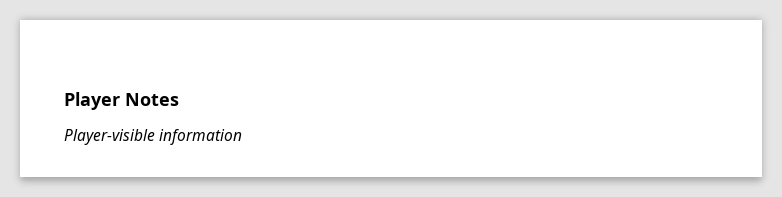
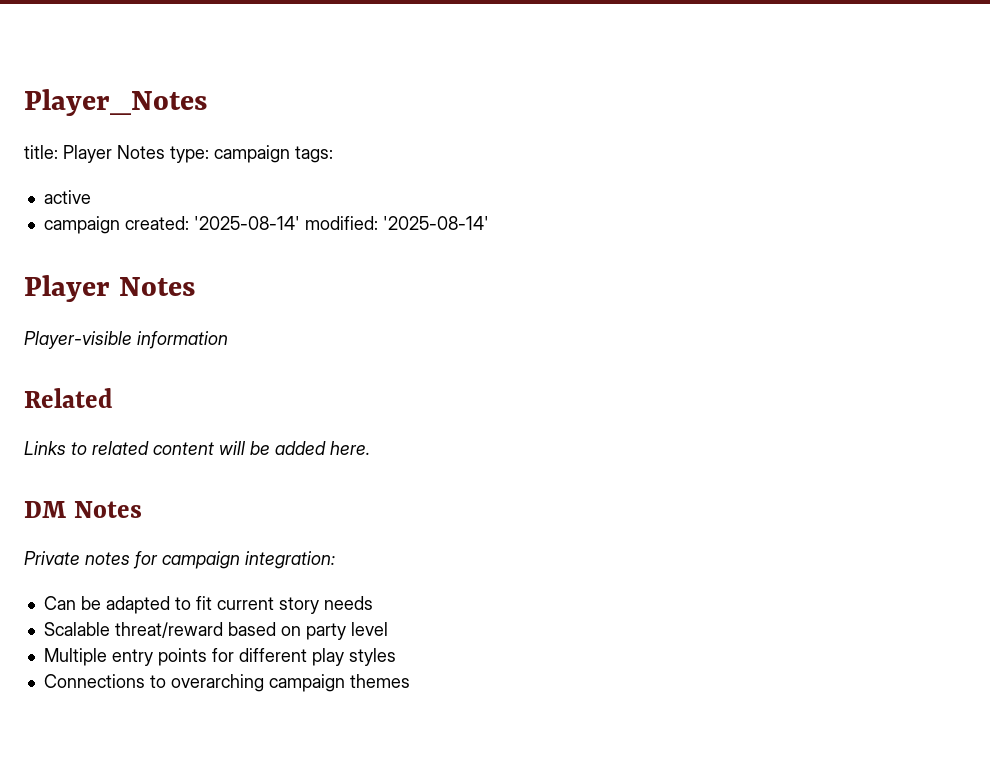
[64,92,179,110] [64,129,243,145] Player Notes // Player-visible information -> [24,89,207,116] [24,145,333,163] [43,190,91,204] [43,216,489,234] [24,275,195,302] [24,331,228,349] [24,388,113,408] [24,441,370,455] [24,501,142,518] [24,551,335,569] [43,596,373,614] [43,622,388,640] [43,648,396,666] [43,674,410,692] Player_Notes // title: Player Notes type: campaign tags: // active // campaign created: '2025-08-14' modified: '2025-08-14' // Player Notes // Player-visible information // Related // Links to related content will be added here. // DM Notes // Private notes for campaign integration: // Can be adapted to fit current story needs // Scalable threat/reward based on party level // Multiple entry points for different play styles // Connections to overarching campaign themes

